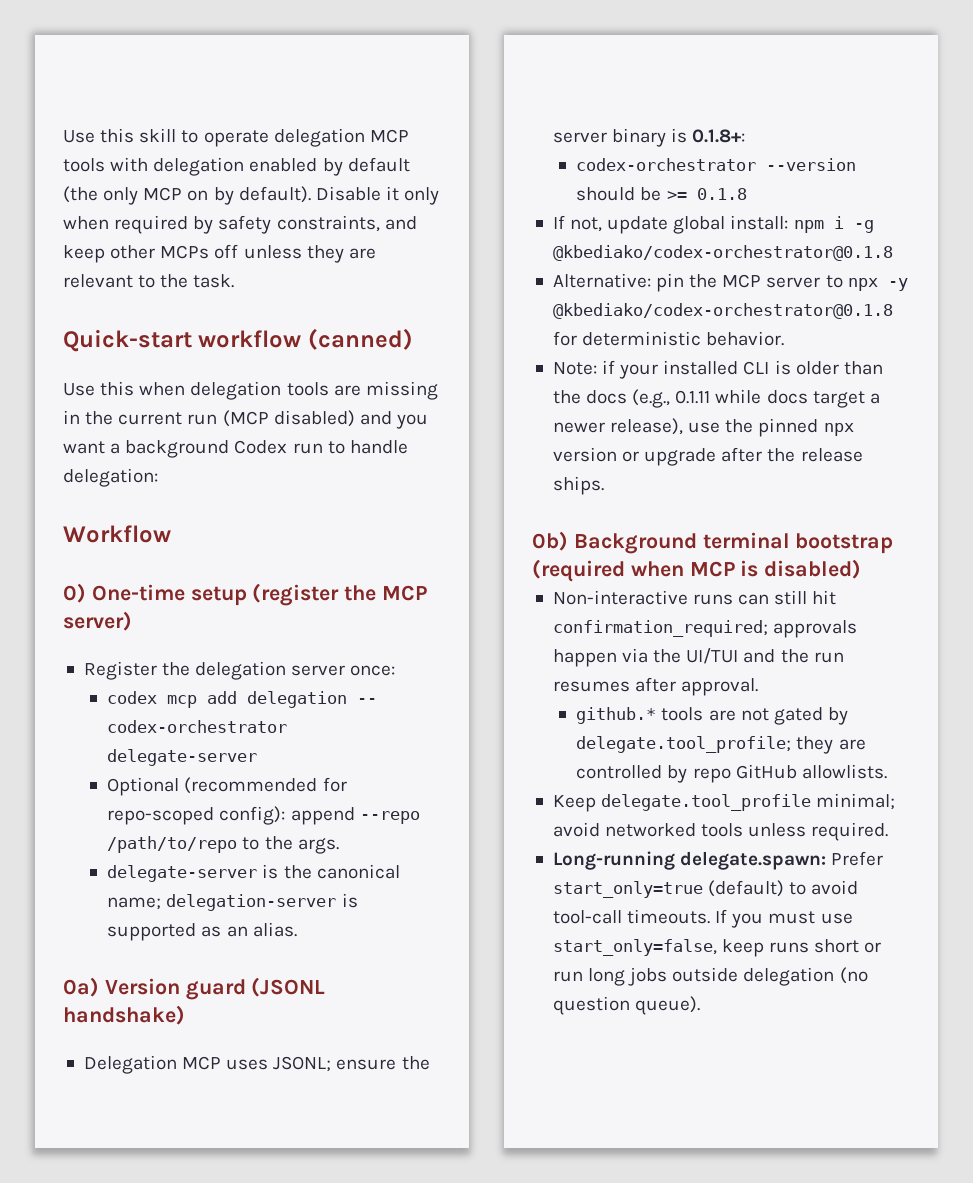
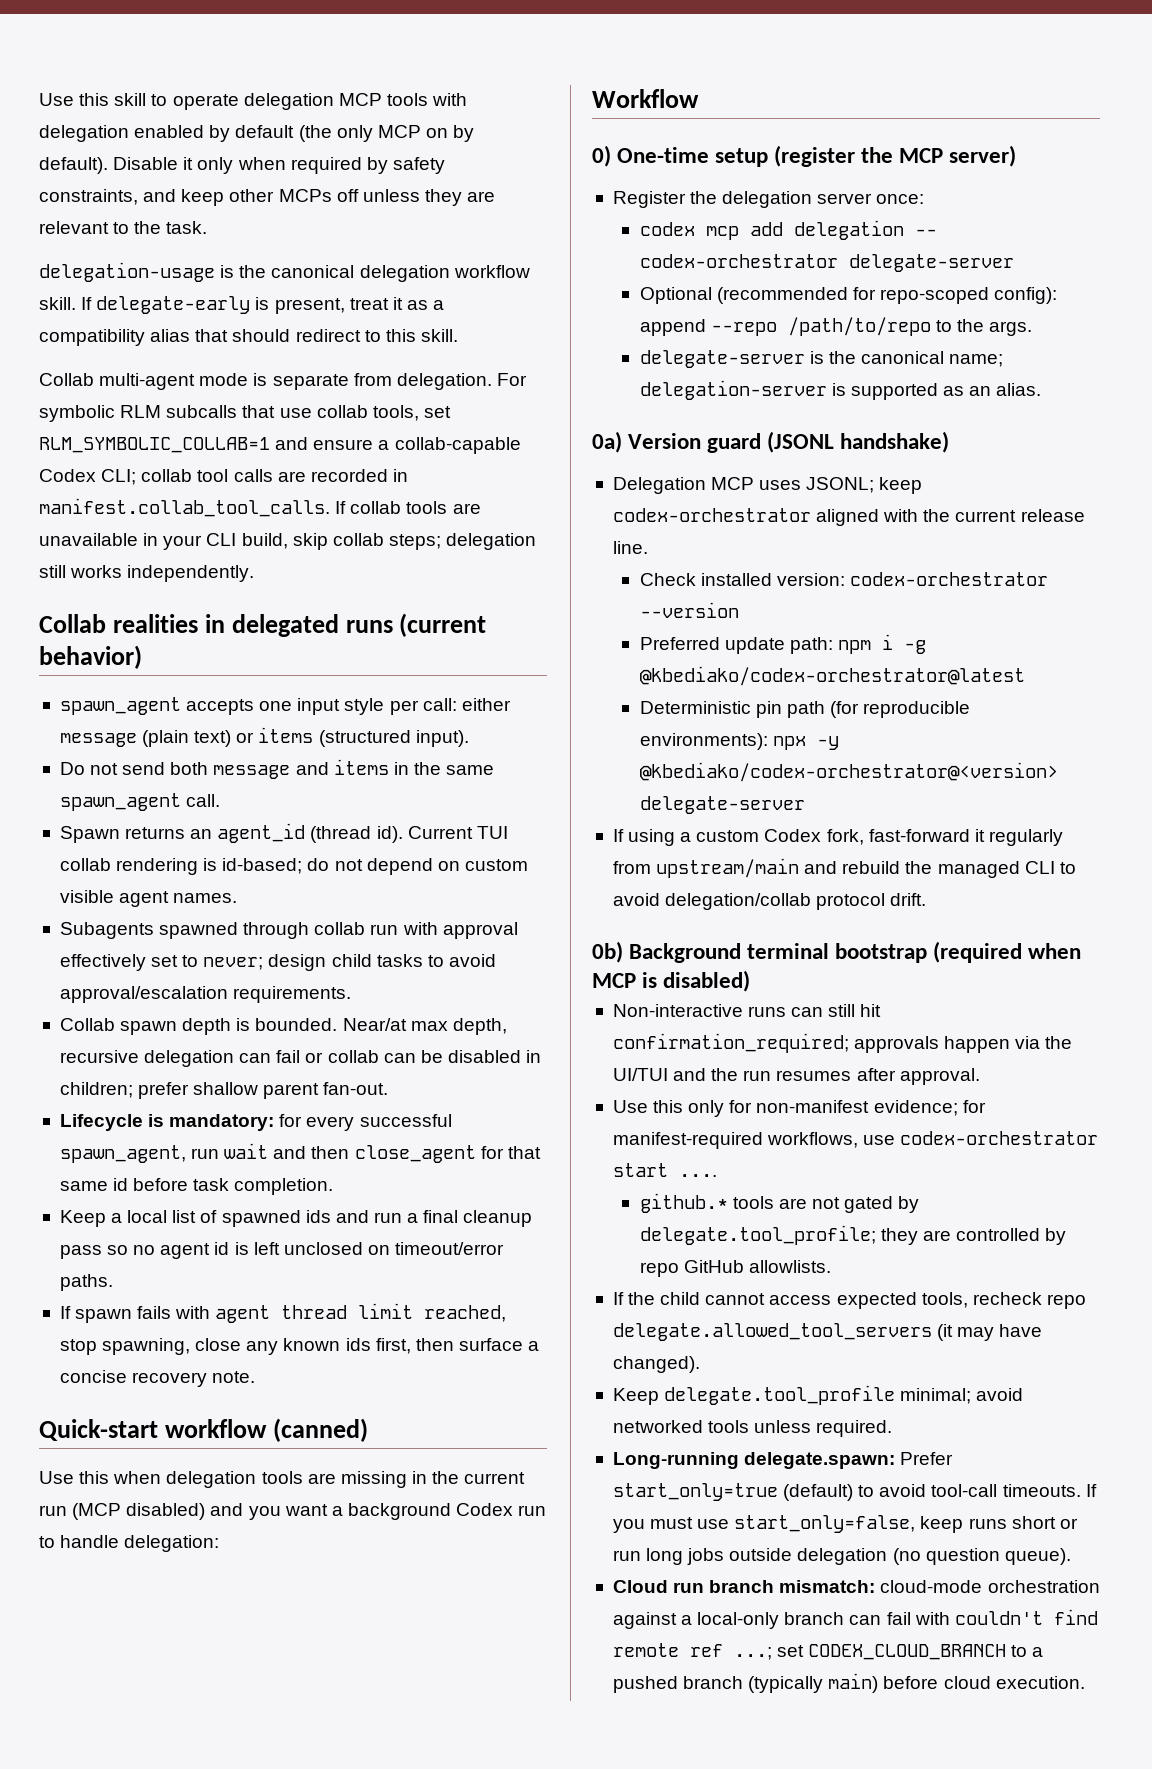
(235, 281) none -> [39,262,530,282] [39,296,445,314] [39,329,458,346] [39,373,527,390] [39,405,451,422] [39,437,521,454] [39,469,408,485] [39,498,481,517] [39,533,537,550] [39,565,255,582] [39,613,487,637] [39,645,142,669] [59,697,511,715] [59,727,469,747] [59,759,495,779] [59,793,221,811] [59,823,508,843] [59,858,528,875] [59,890,238,907] [59,922,518,939] [59,954,496,971] [59,986,352,1003] [59,1018,507,1035] [59,1050,542,1067] [59,1082,389,1099] [59,1114,452,1131] [59,1143,541,1163] [59,1178,334,1195] [59,1210,533,1227] [59,1242,505,1259] [59,1274,113,1291] [59,1303,507,1323] [59,1338,540,1355] [59,1370,256,1387] // delegation-usage is the canonical delegation workflow skill. If delegate-early is present, treat it as a compatibility alias that should redirect to this skill. // Collab multi-agent mode is separate from delegation. For symbolic RLM subcalls that use collab tools, set RLM_SYMBOLIC_COLLAB=1 and ensure a collab-capable Codex CLI; collab tool calls are recorded in manifest.collab_tool_calls. If collab tools are unavailable in your CLI build, skip collab steps; delegation still works independently. // Collab realities in delegated runs (current behavior) // spawn_agent accepts one input style per call: either message (plain text) or items (structured input). // Do not send both message and items in the same spawn_agent call. // Spawn returns an agent_id (thread id). Current TUI collab rendering is id-based; do not depend on custom visible agent names. // Subagents spawned through collab run with approval effectively set to never; design child tasks to avoid approval/escalation requirements. // Collab spawn depth is bounded. Near/at max depth, recursive delegation can fail or collab can be disabled in children; prefer shallow parent fan-out. // Lifecycle is mandatory: for every successful spawn_agent, run wait and then close_agent for that same id before task completion. // Keep a local list of spawned ids and run a final cleanup pass so no agent id is left unclosed on timeout/error paths. // If spawn fails with agent thread limit reached, stop spawning, close any known ids first, then surface a concise recovery note.
[336,1056,430,1070] [552,128,746,147] [576,158,857,171] [576,187,747,201] [552,215,874,234] [552,245,893,261] [552,273,908,292] [552,303,893,319] [552,331,785,346] [552,360,883,379] [552,389,880,408] [552,418,854,437] [552,447,863,466] [552,476,604,495] ensure the server binary is 0.1.8+: // codex-orchestrator --version should be >= 0.1.8 // If not, update global install: npm i -g @kbediako/codex-orchestrator@0.1.8 // Alternative: pin the MCP server to npx -y @kbediako/codex-orchestrator@0.1.8 for deterministic behavior. // Note: if your installed CLI is older than the docs (e.g., 0.1.11 while docs target a newer release), use the pinned npx version or upgrade after the release ships. -> [879,477,923,494] [612,508,1085,526] [612,541,648,554] [639,572,1048,586] [639,602,739,618] [639,634,926,654] [639,666,1025,686] [639,701,971,718] [639,733,839,750] [639,762,1058,782] [639,796,805,814] [612,829,1063,846] [612,858,1076,878] [612,893,927,910] keep codex-orchestrator aligned with the current release line. // Check installed version: codex-orchestrator --version // Preferred update path: npm i -g @kbediako/codex-orchestrator@latest // Deterministic pin path (for reproducible environments): npx -y @kbediako/codex-orchestrator@<version> delegate-server // If using a custom Codex fork, fast-forward it regularly from upstream/main and rebuild the managed CLI to avoid delegation/collab protocol drift.
(759, 687) none -> [612,1100,986,1117] [612,1131,1099,1149] [612,1163,717,1177] // Use this only for non-manifest evidence; for manifest-required workflows, use codex-orchestrator start ....
(887, 771) none -> [612,1292,1086,1309] [612,1323,1043,1341] [612,1356,700,1373] // If the child cannot access expected tools, recheck repo delegate.allowed_tool_servers (it may have changed).
(701, 1005) none -> [612,1580,1100,1593] [612,1609,1098,1629] [612,1643,1044,1660] [612,1673,1085,1693] // Cloud run branch mismatch: cloud-mode orchestration against a local-only branch can fail with couldn't find remote ref ...; set CODEX_CLOUD_BRANCH to a pushed branch (typically main) before cloud execution.

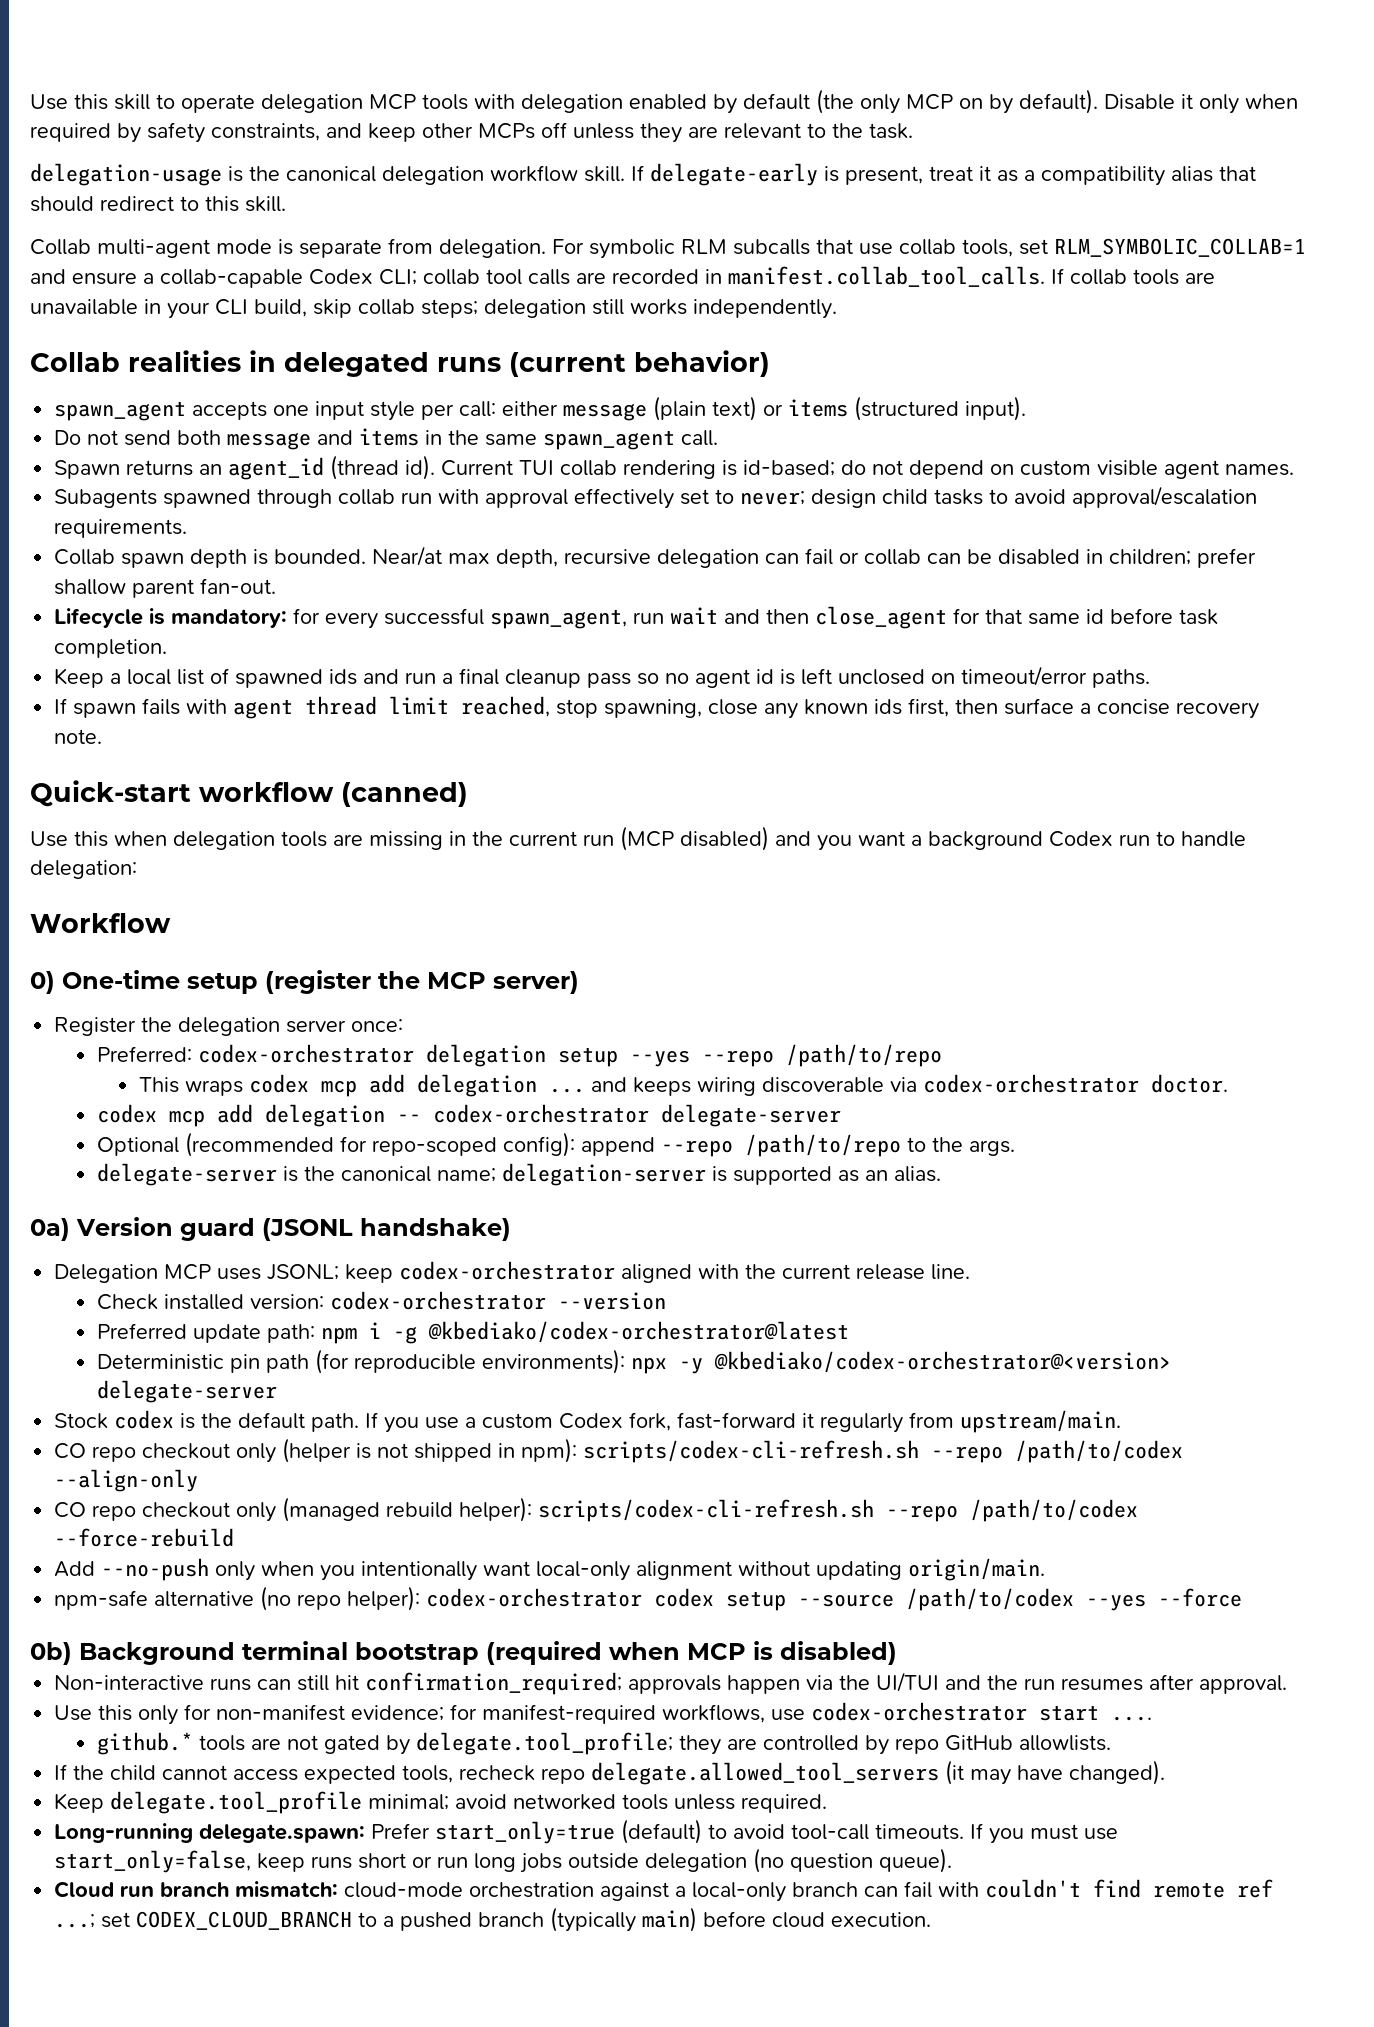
(925, 199) none -> [96,1044,942,1067] [139,1074,1229,1097] // Preferred: codex-orchestrator delegation setup --yes --repo /path/to/repo // This wraps codex mcp add delegation ... and keeps wiring discoverable via codex-orchestrator doctor.
[612,829,676,846] If using -> [54,1410,460,1433] Stock codex is the default path. If you use
[656,858,1076,878] [612,893,927,910] upstream/main and rebuild the managed CLI to avoid delegation/collab protocol drift. -> [960,1410,1122,1433] [54,1438,1184,1463] [54,1469,199,1492] [54,1497,1139,1522] [54,1528,235,1547] [54,1558,1046,1581] [54,1586,1243,1611] upstream/main. // CO repo checkout only (helper is not shipped in npm): scripts/codex-cli-refresh.sh --repo /path/to/codex --align-only // CO repo checkout only (managed rebuild helper): scripts/codex-cli-refresh.sh --repo /path/to/codex --force-rebuild // Add --no-push only when you intentionally want local-only alignment without updating origin/main. // npm-safe alternative (no repo helper): codex-orchestrator codex setup --source /path/to/codex --yes --force

